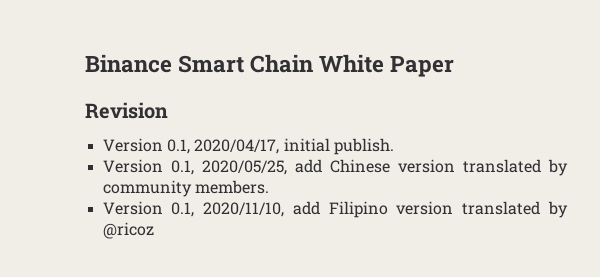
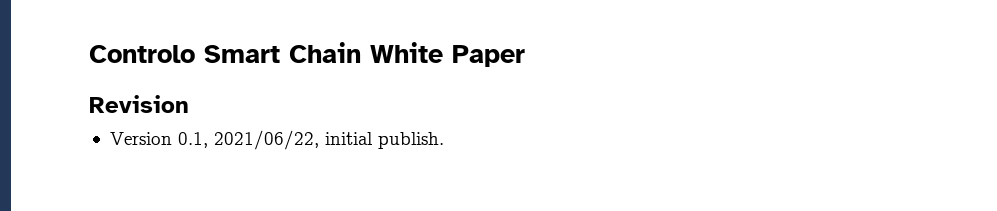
[85,54,172,73] Binance -> [89,45,195,63] Controlo
[194,139,280,154] 2020/04/17, -> [213,130,319,150] 2021/06/22,
[102,159,568,176] [102,180,269,197] [102,201,568,218] [102,222,154,239] // Version 0.1, 2020/05/25, add Chinese version translated by community members. // Version 0.1, 2020/11/10, add Filipino version translated by @ricoz -> (444, 140) none

